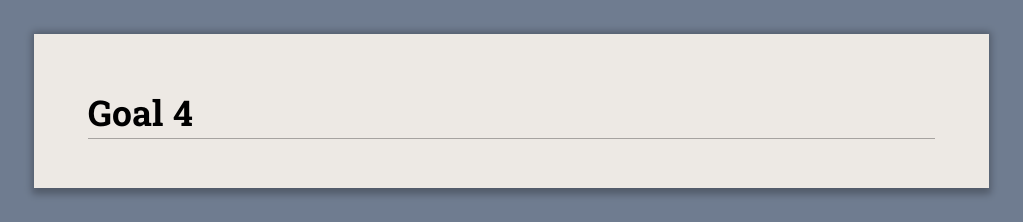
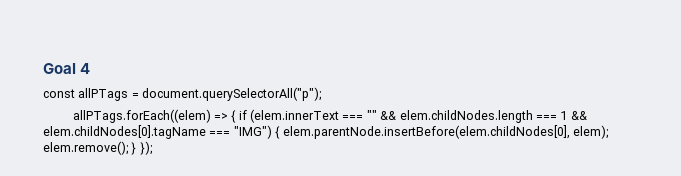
(193, 113) none -> [43,87,322,101] [72,109,587,123] [43,125,608,139] [43,141,152,155] // const allPTags = document.querySelectorAll("p"); // allPTags.forEach((elem) => { if (elem.innerText === "" && elem.childNodes.length === 1 && elem.childNodes[0].tagName === "IMG") { elem.parentNode.insertBefore(elem.childNodes[0], elem); elem.remove(); } });

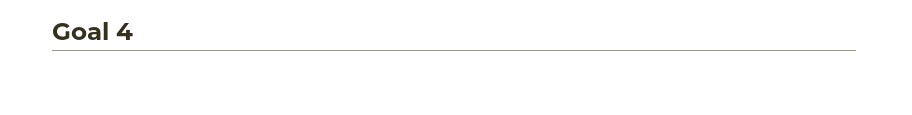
[43,87,322,101] [72,109,587,123] [43,125,608,139] [43,141,152,155] // const allPTags = document.querySelectorAll("p"); // allPTags.forEach((elem) => { if (elem.innerText === "" && elem.childNodes.length === 1 && elem.childNodes[0].tagName === "IMG") { elem.parentNode.insertBefore(elem.childNodes[0], elem); elem.remove(); } }); -> (133, 31) none

